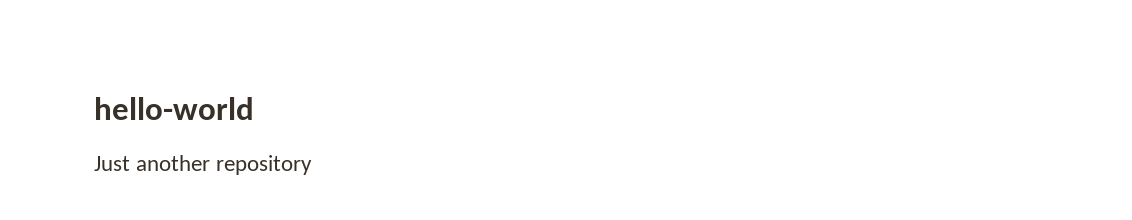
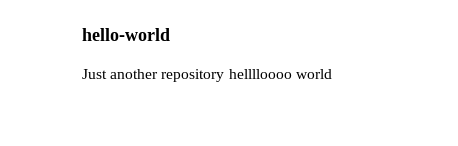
(313, 165) none -> [228,69,332,79] helllloooo world

